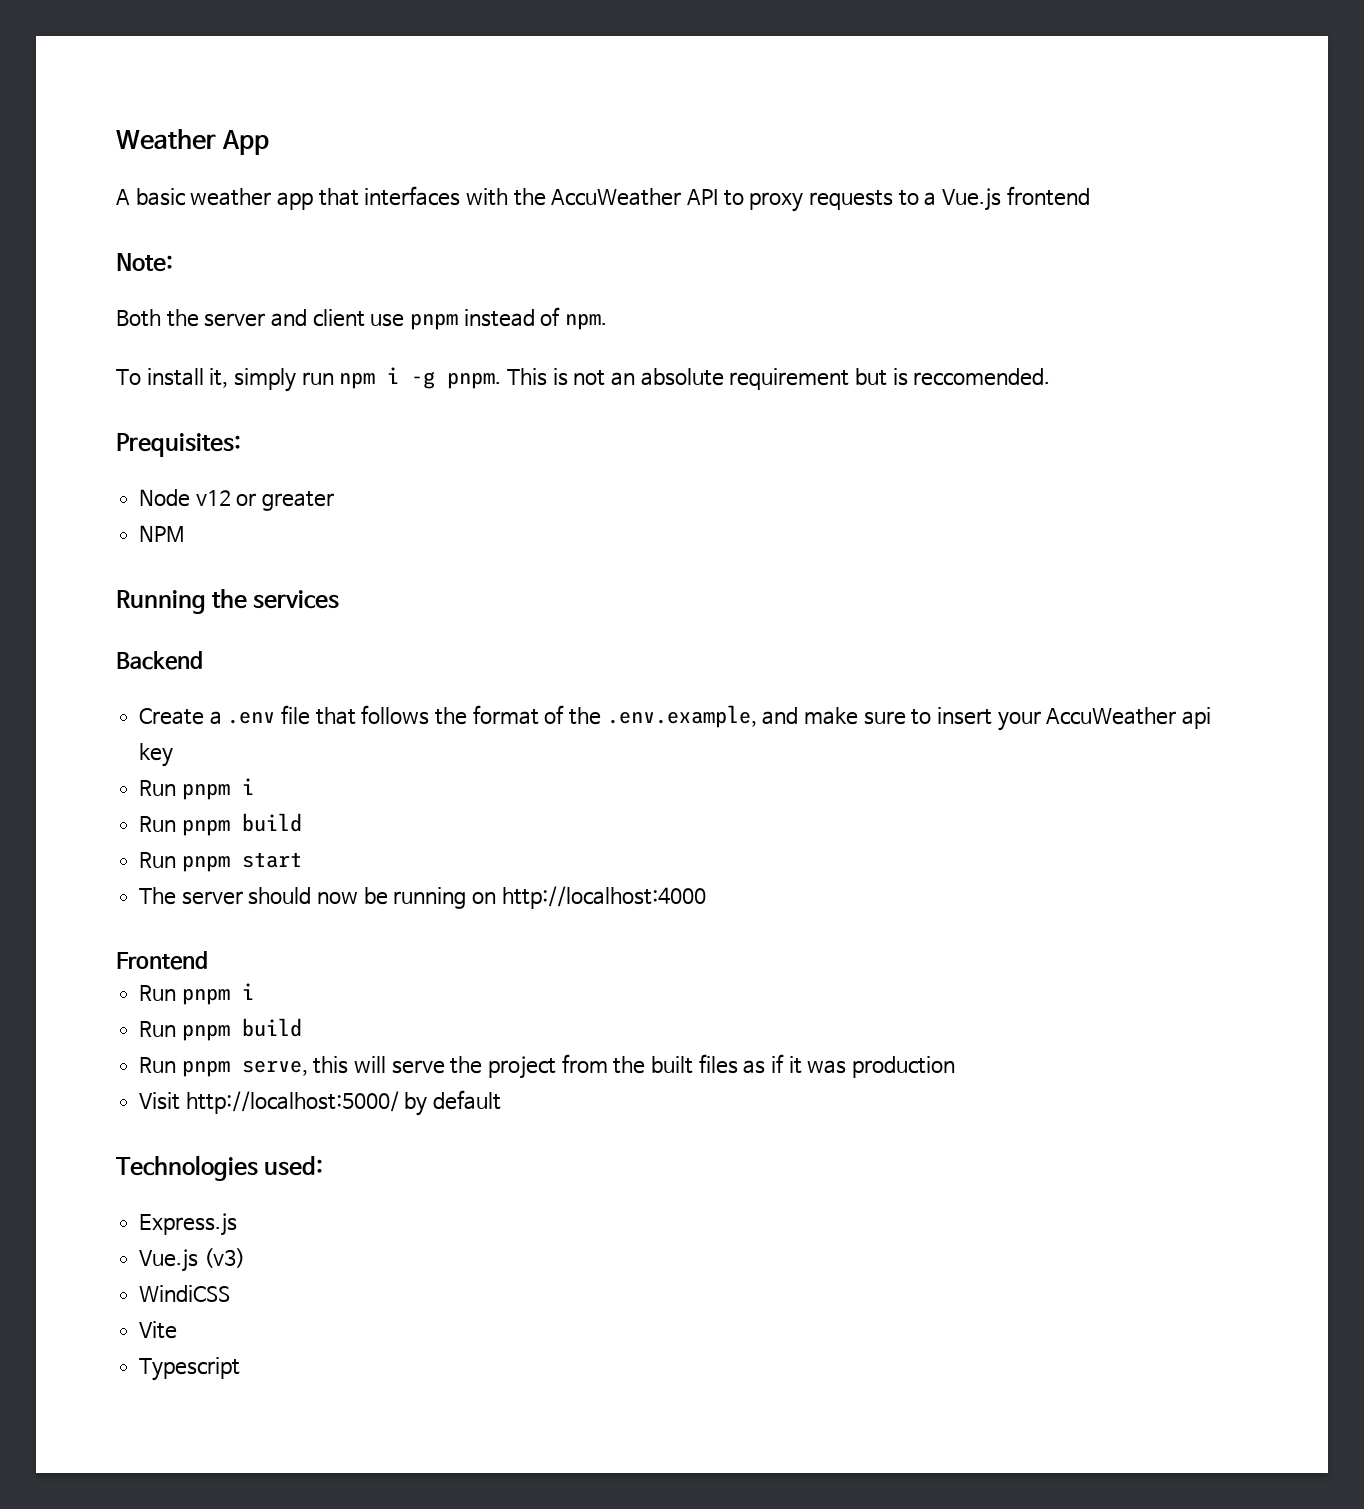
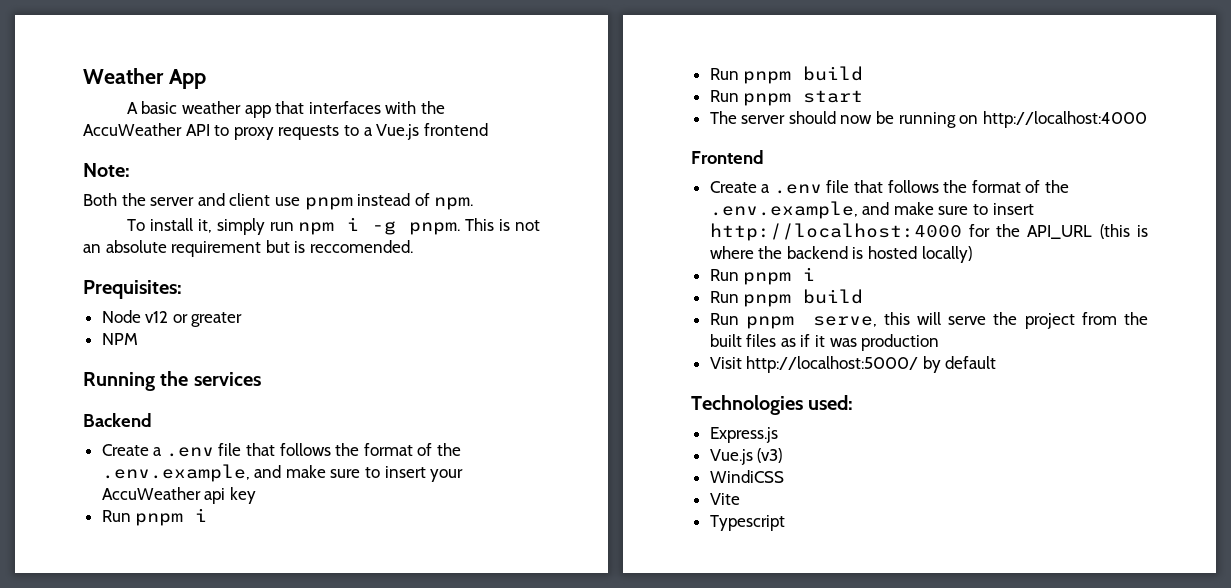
(208, 960) none -> [709,180,1070,194] [709,201,1034,219] [709,223,1148,241] [709,246,972,263] // Create a .env file that follows the format of the .env.example, and make sure to insert http://localhost:4000 for the API_URL (this is where the backend is hosted locally)

